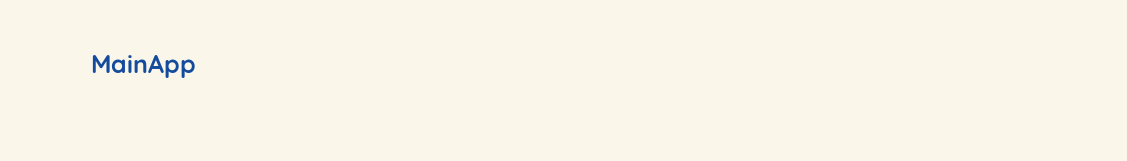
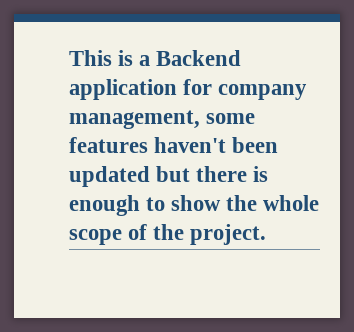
[91,54,196,78] MainApp -> [69,50,242,66] [69,79,308,100] [69,110,256,129] [69,137,279,153] [69,166,269,187] [69,195,320,216] [69,224,267,245] This is a Backend application for company management, some features haven't been updated but there is enough to show the whole scope of the project.

